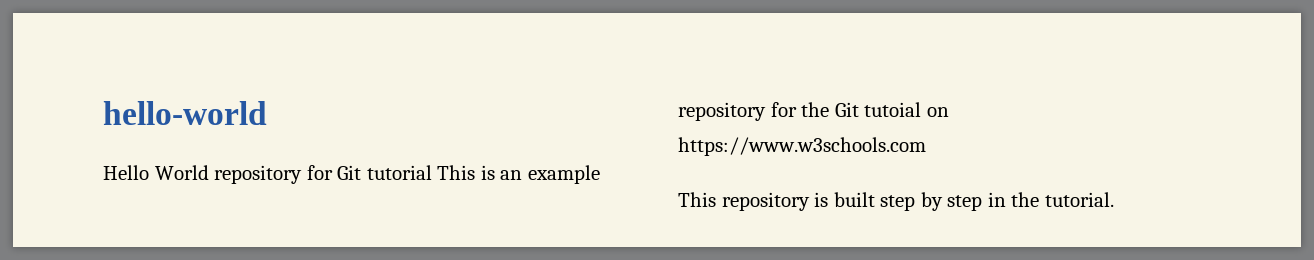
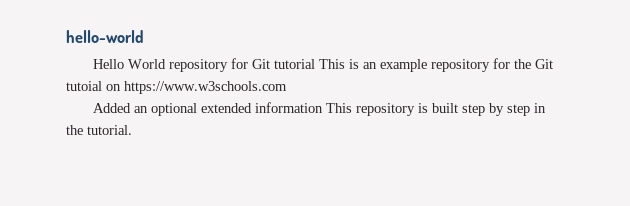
(926, 146) none -> [93,102,324,116] Added an optional extended information

